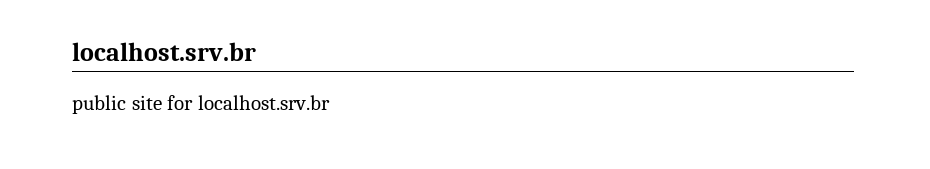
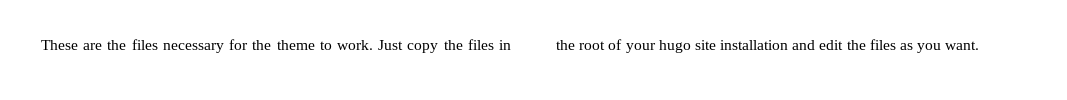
[72,42,256,61] [72,95,330,114] localhost.srv.br // public site for localhost.srv.br -> [41,39,980,53] These are the files necessary for the theme to work. Just copy the files in the root of your hugo site installation and edit the files as you want.

